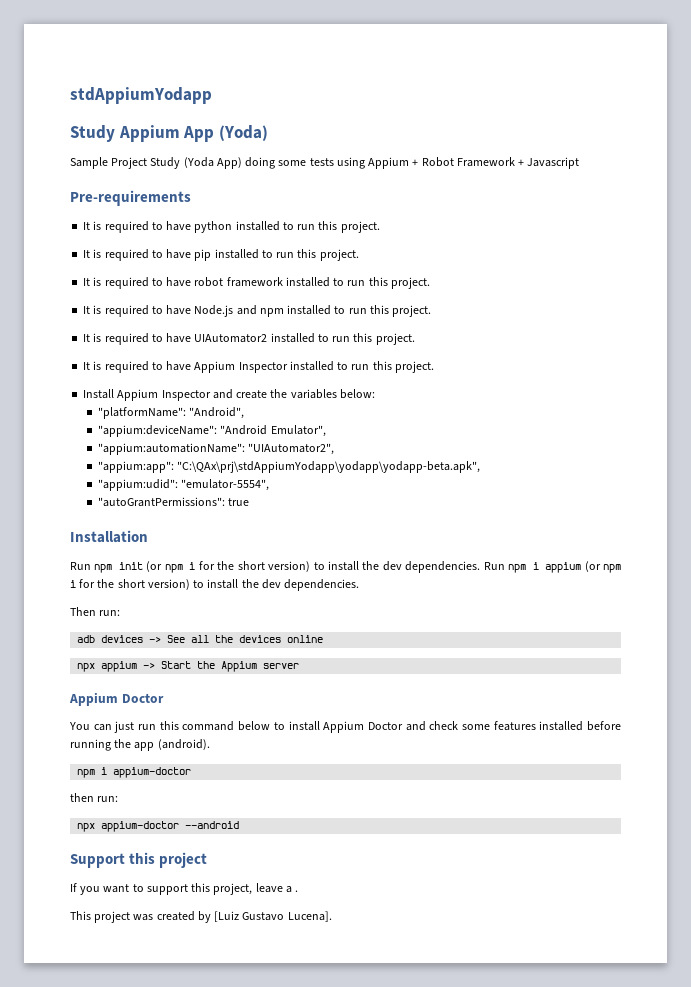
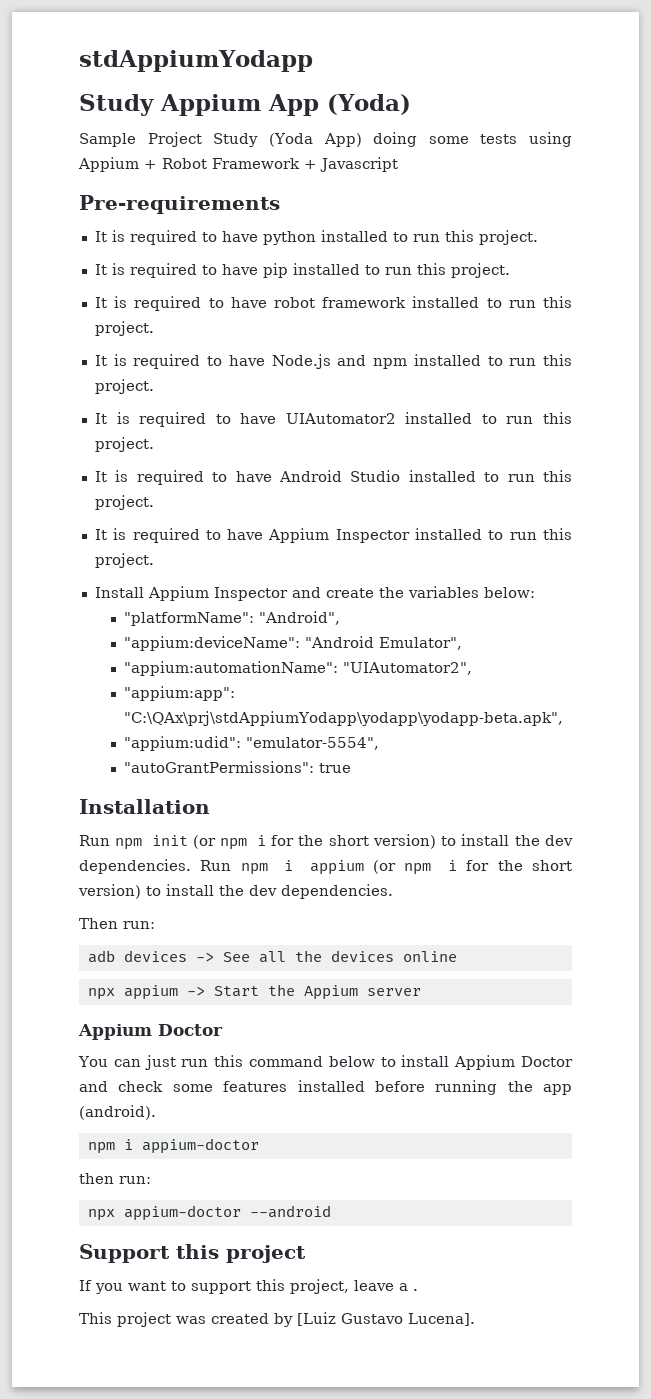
(415, 339) none -> [94,470,572,485] [94,495,154,510] // It is required to have Android Studio installed to run this project.

